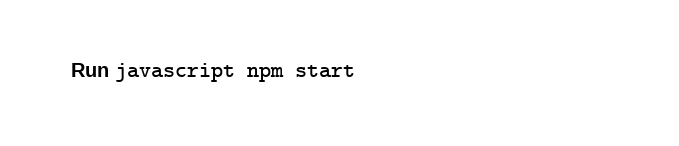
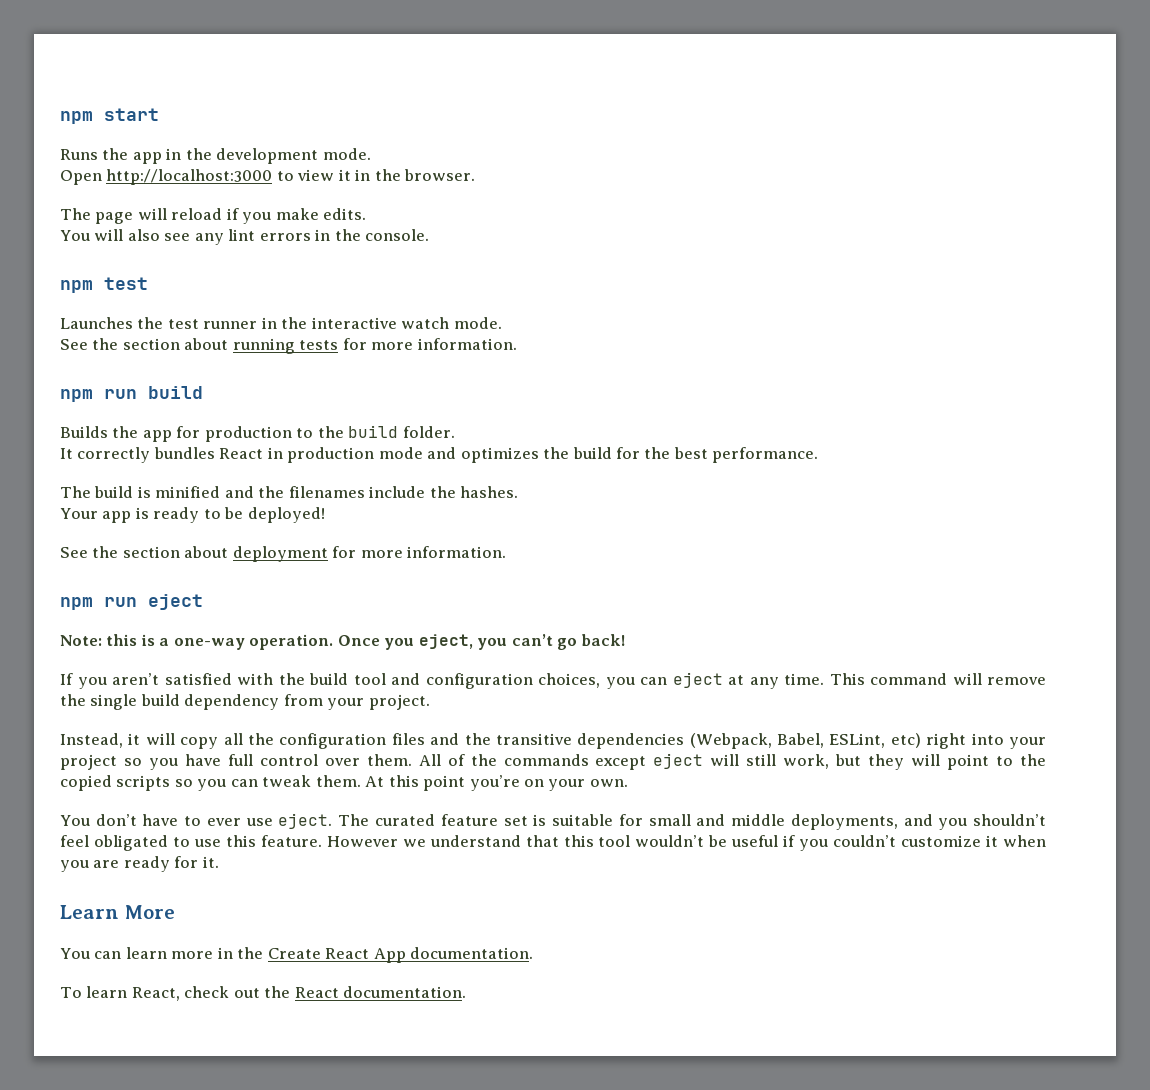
[71,63,235,82] Run javascript -> (60, 117) none
(355, 71) none -> [60,148,371,164] [60,169,476,185] [60,208,367,224] [60,229,430,245] [60,277,148,293] [60,317,502,329] [60,338,517,354] [60,386,203,402] [60,425,455,442] [60,447,819,463] [60,486,519,498] [60,507,325,523] [60,546,507,562] [60,594,203,610] [60,634,626,650] [60,672,1046,689] [60,694,430,710] [60,733,1047,749] [60,753,1047,770] [60,775,628,791] [60,813,1047,830] [60,835,1047,851] [60,856,219,872] [60,905,175,919] [60,947,534,963] [60,986,467,1001] // Runs the app in the development mode. // Open http://localhost:3000 to view it in the browser. // The page will reload if you make edits. // You will also see any lint errors in the console. // npm test // Launches the test runner in the interactive watch mode. // See the section about running tests for more information. // npm run build // Builds the app for production to the build folder. // It correctly bundles React in production mode and optimizes the build for the best performance. // The build is minified and the filenames include the hashes. // Your app is ready to be deployed! // See the section about deployment for more information. // npm run eject // Note: this is a one-way operation. Once you eject, you can’t go back! // If you aren’t satisfied with the build tool and configuration choices, you can eject at any time. This command will remove the single build dependency from your project. // Instead, it will copy all the configuration files and the transitive dependencies (Webpack, Babel, ESLint, etc) right into your project so you have full control over them. All of the commands except eject will still work, but they will point to the copied scripts so you can tweak them. At this point you’re on your own. // You don’t have to ever use eject. The curated feature set is suitable for small and middle deployments, and you shouldn’t feel obligated to use this feature. However we understand that this tool wouldn’t be useful if you couldn’t customize it when you are ready for it. // Learn More // You can learn more in the Create React App documentation. // To learn React, check out the React documentation.

